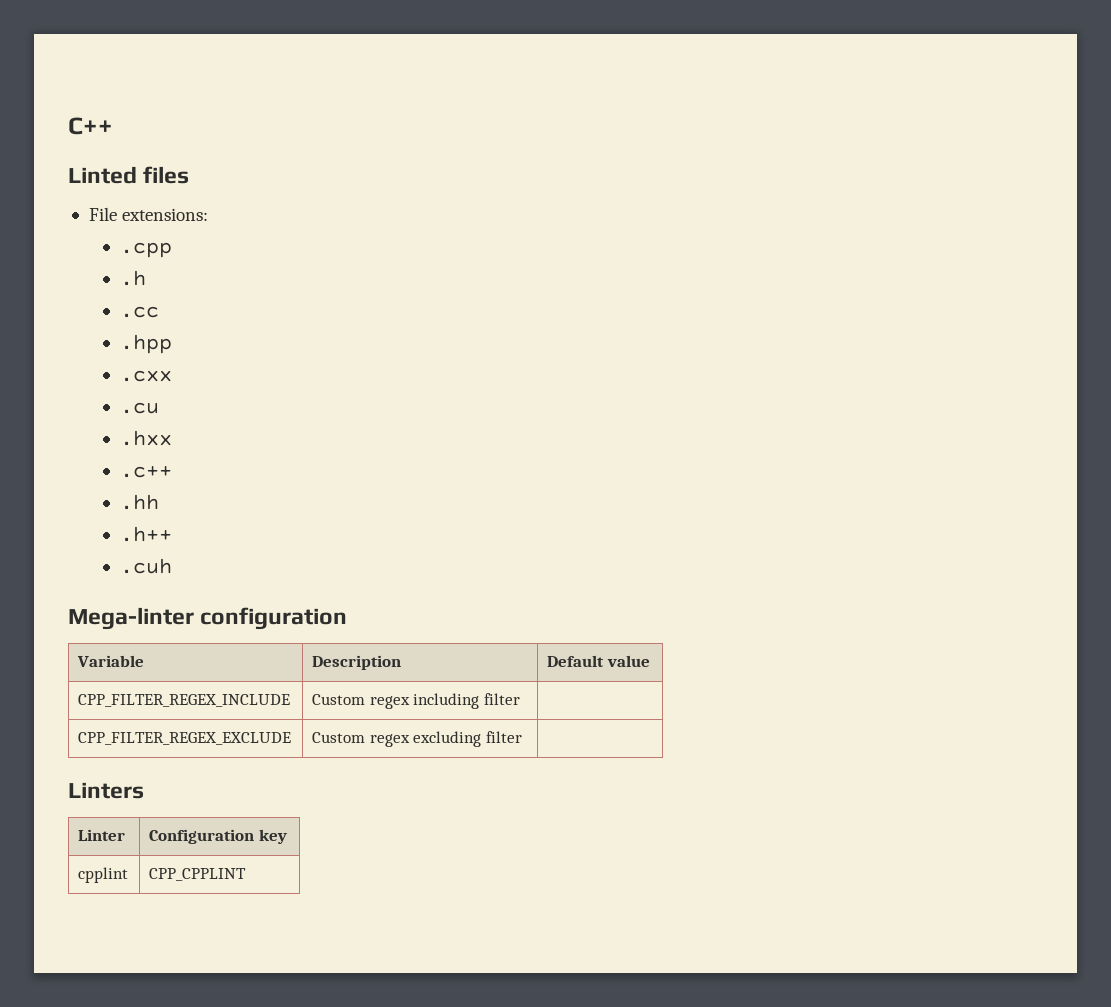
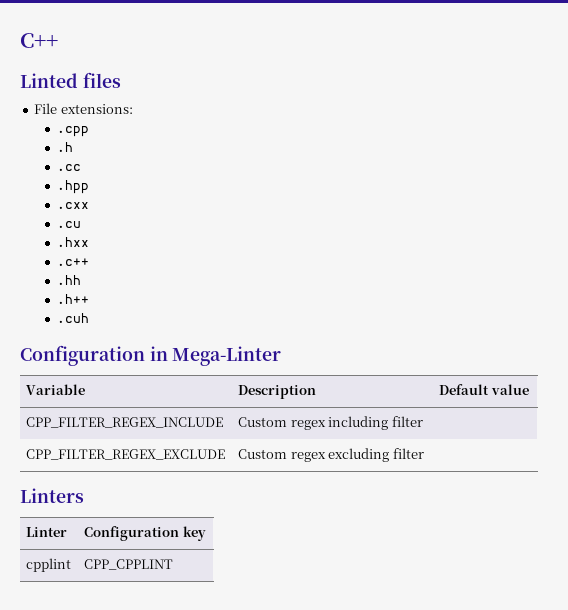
[68,607,348,630] Mega-linter configuration -> [20,345,282,366] Configuration in Mega-Linter

